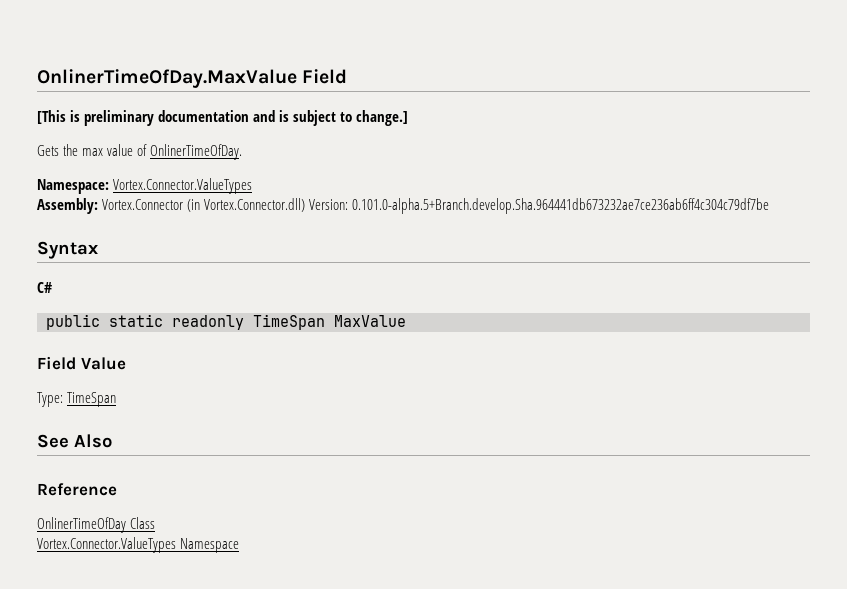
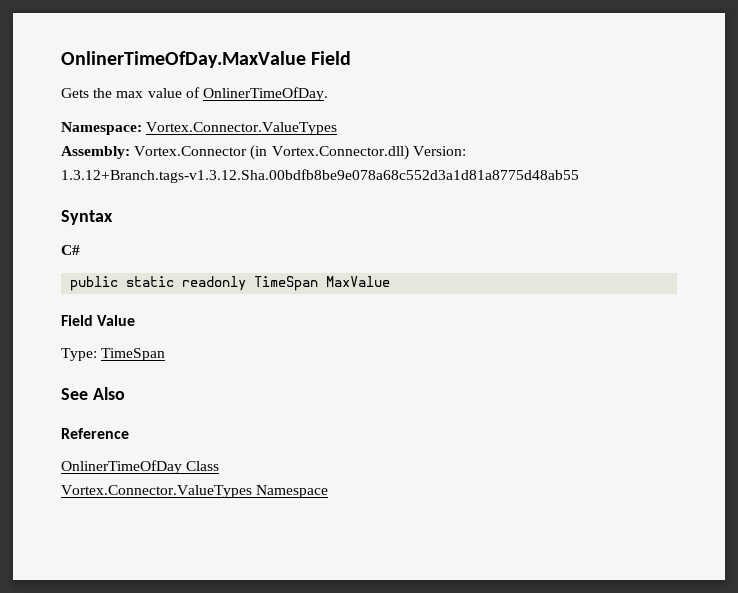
[37,110,409,126] // [This is preliminary documentation and is subject to change.] -> (352, 58) none
[352,198,770,214] 0.101.0-alpha.5+Branch.develop.Sha.964441db673232ae7ce236ab6ff4c304c79df7be -> [61,169,579,183] 1.3.12+Branch.tags-v1.3.12.Sha.00bdfb8be9e078a68c552d3a1d81a8775d48ab55

